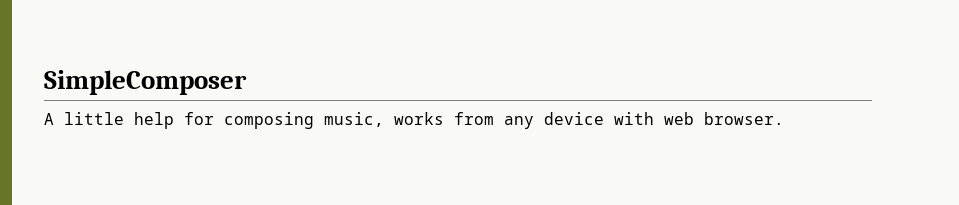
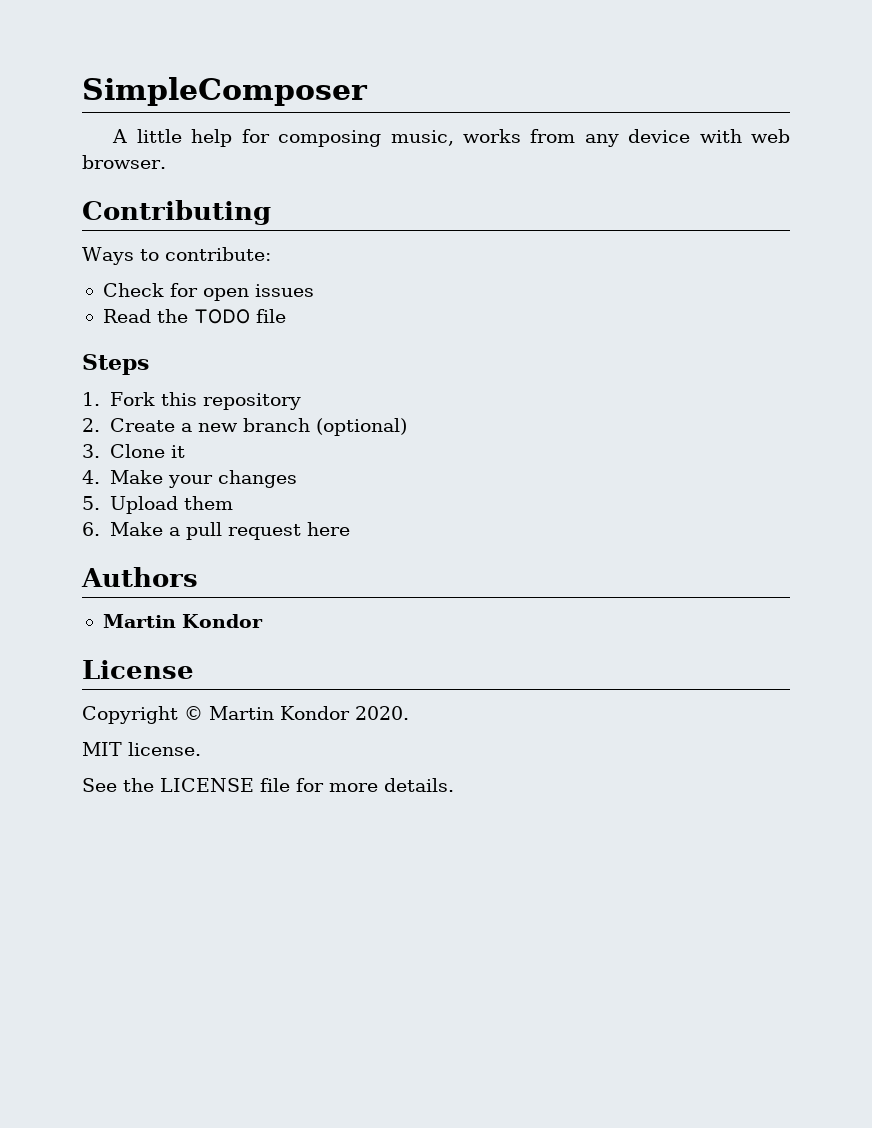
(784, 118) none -> [82,200,271,225] [82,247,271,265] [102,283,314,301] [102,309,286,324] [82,354,149,375] [82,392,301,410] [82,418,407,436] [82,444,185,458] [82,470,297,488] [82,496,233,514] [82,522,350,540] [81,567,198,587] [102,614,263,628] [82,660,194,679] [82,706,409,724] [82,742,201,756] [82,778,454,792] // Contributing // Ways to contribute: // Check for open issues // Read the TODO file // Steps // 1. Fork this repository // 2. Create a new branch (optional) // 3. Clone it // 4. Make your changes // 5. Upload them // 6. Make a pull request here // Authors // Martin Kondor // License // Copyright © Martin Kondor 2020. // MIT license. // See the LICENSE file for more details.

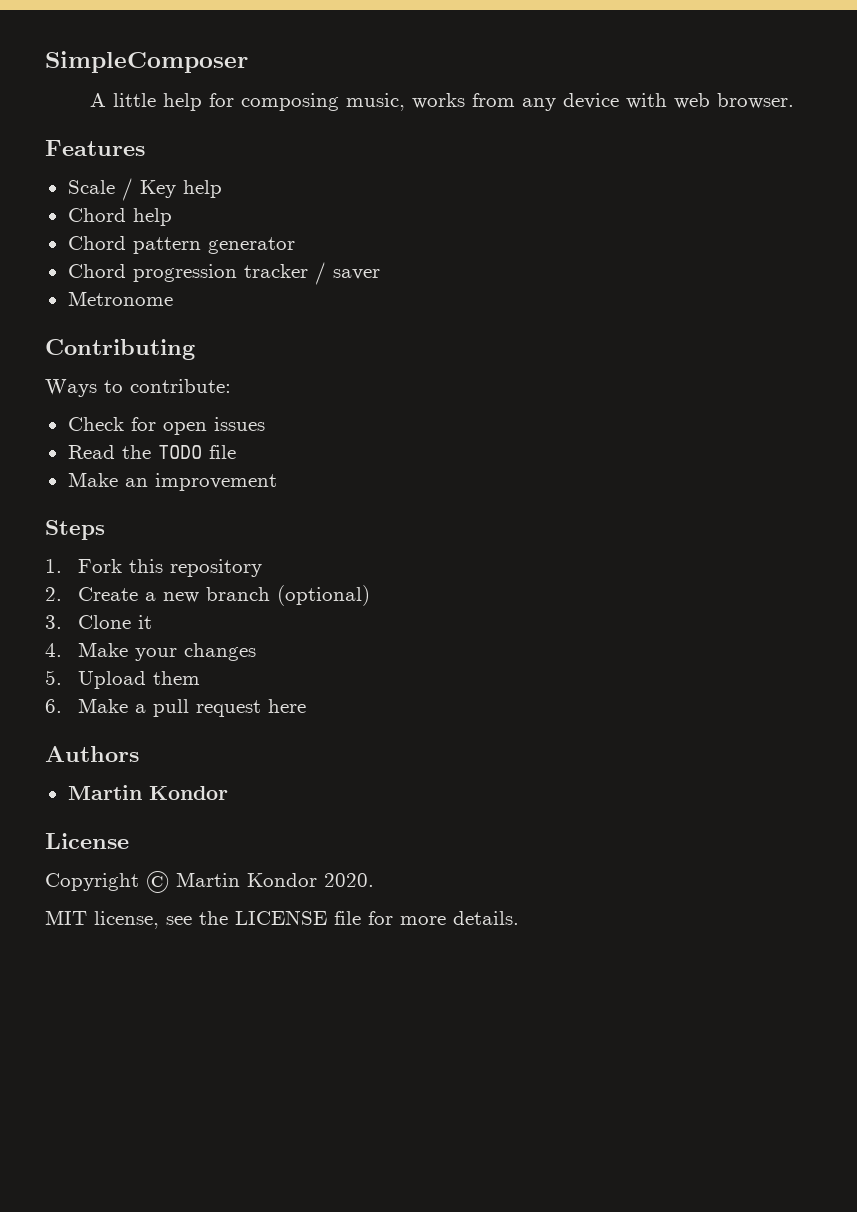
(166, 162) none -> [45,140,145,156] [67,178,222,201] [67,208,172,226] [67,236,295,254] [67,262,380,285] [67,291,173,306] // Features // Scale / Key help // Chord help // Chord pattern generator // Chord progression tracker / saver // Metronome
(286, 316) none -> [67,472,277,491] // Make an improvement
[128,742,201,756] [82,778,117,792] license. // See -> [94,911,192,929] license, see

